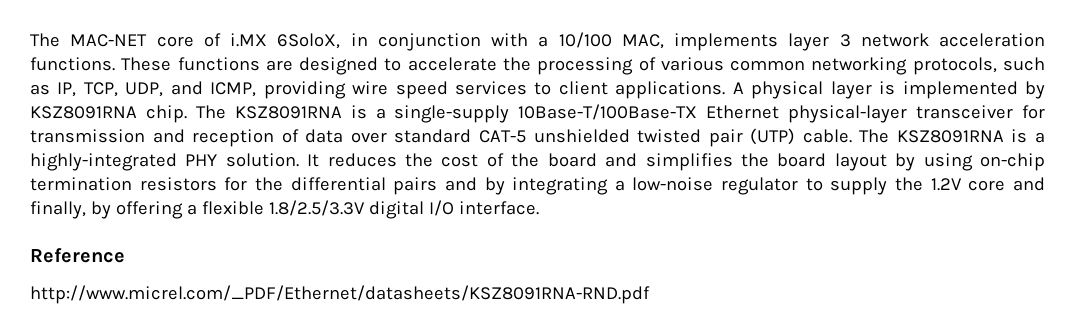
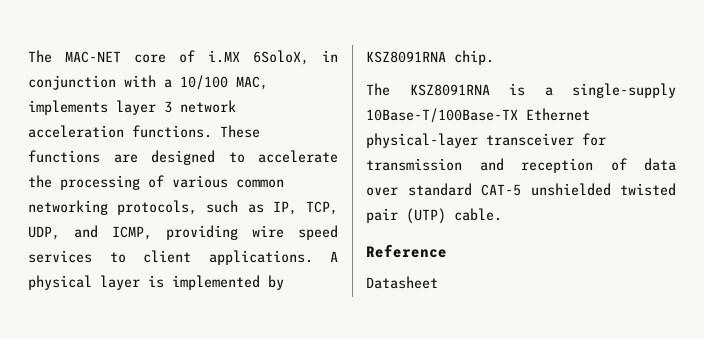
(187, 114) none -> (494, 57) //
[859,129,1045,143] [30,153,1045,171] [30,177,1045,195] [30,200,539,219] The KSZ8091RNA is a highly-integrated PHY solution. It reduces the cost of the board and simplifies the board layout by using on-chip termination resistors for the differential pairs and by integrating a low-noise regulator to supply the 1.2V core and finally, by offering a flexible 1.8/2.5/3.3V digital I/O interface. -> (502, 214) none
[30,285,650,304] http://www.micrel.com/_PDF/Ethernet/datasheets/KSZ8091RNA-RND.pdf -> [366,276,438,289] Datasheet

